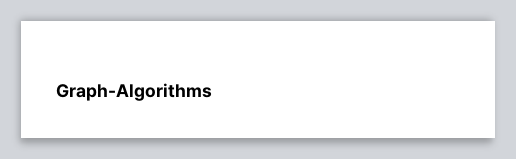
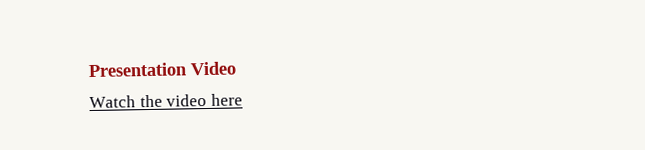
[56,83,212,101] Graph-Algorithms -> [88,61,236,78] [89,93,243,109] Presentation Video // Watch the video here

